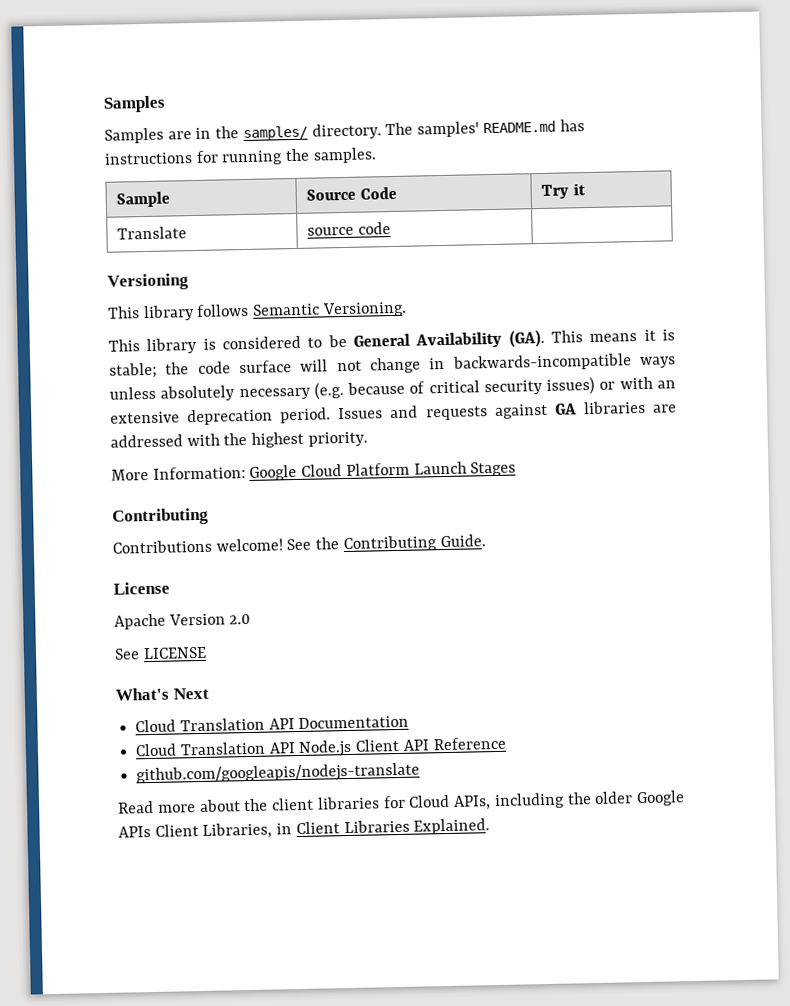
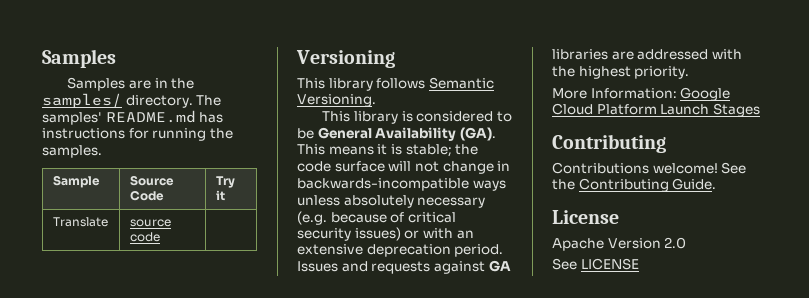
[115,687,209,701] [135,715,410,733] [135,736,506,757] [136,762,421,785] [117,790,685,814] [118,818,491,839] // What's Next // Cloud Translation API Documentation // Cloud Translation API Node.js Client API Reference // github.com/googleapis/nodejs-translate // Read more about the client libraries for Cloud APIs, including the older Google APIs Client Libraries, in Client Libraries Explained. -> (639, 264) none

